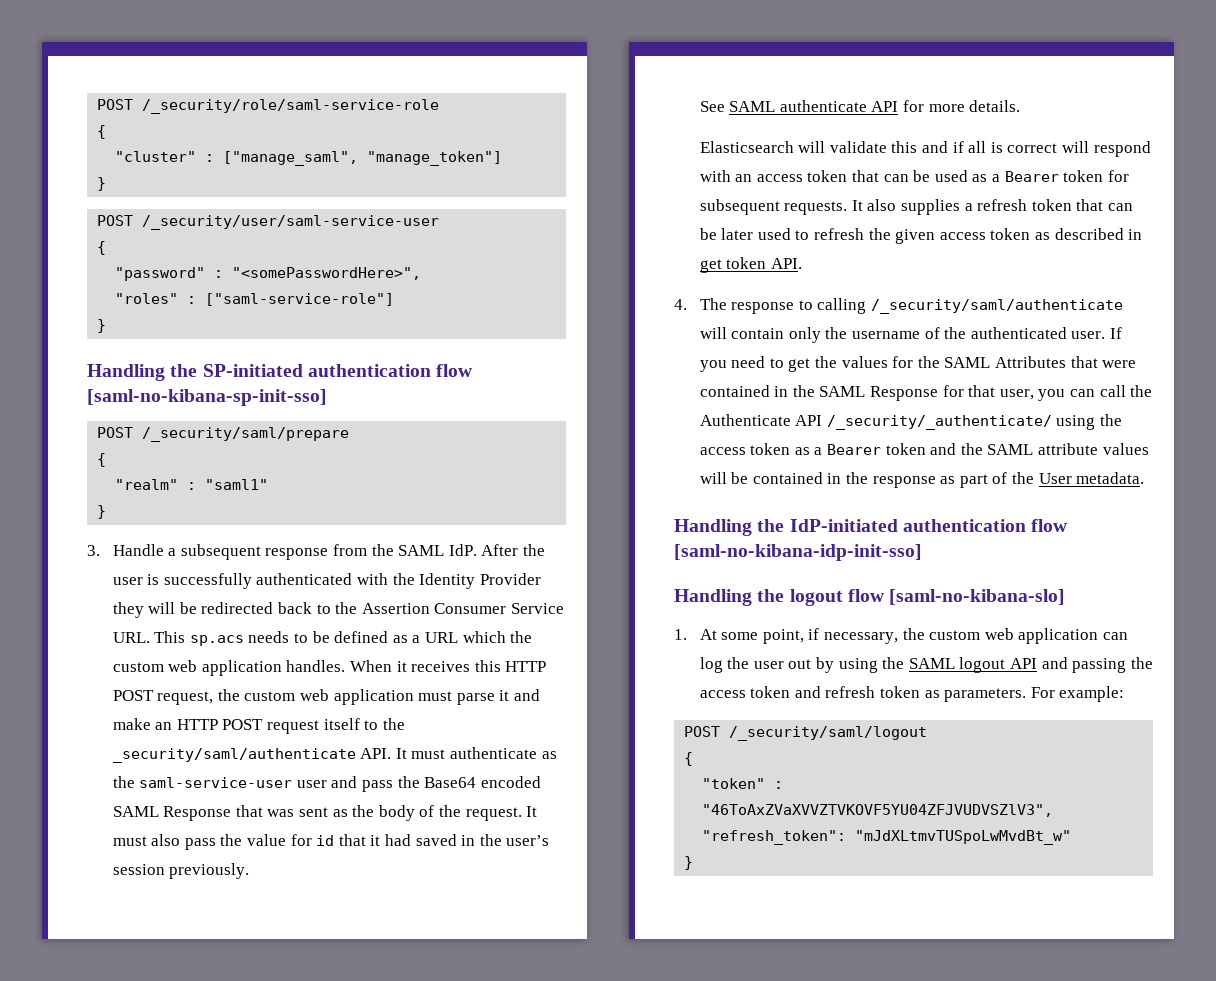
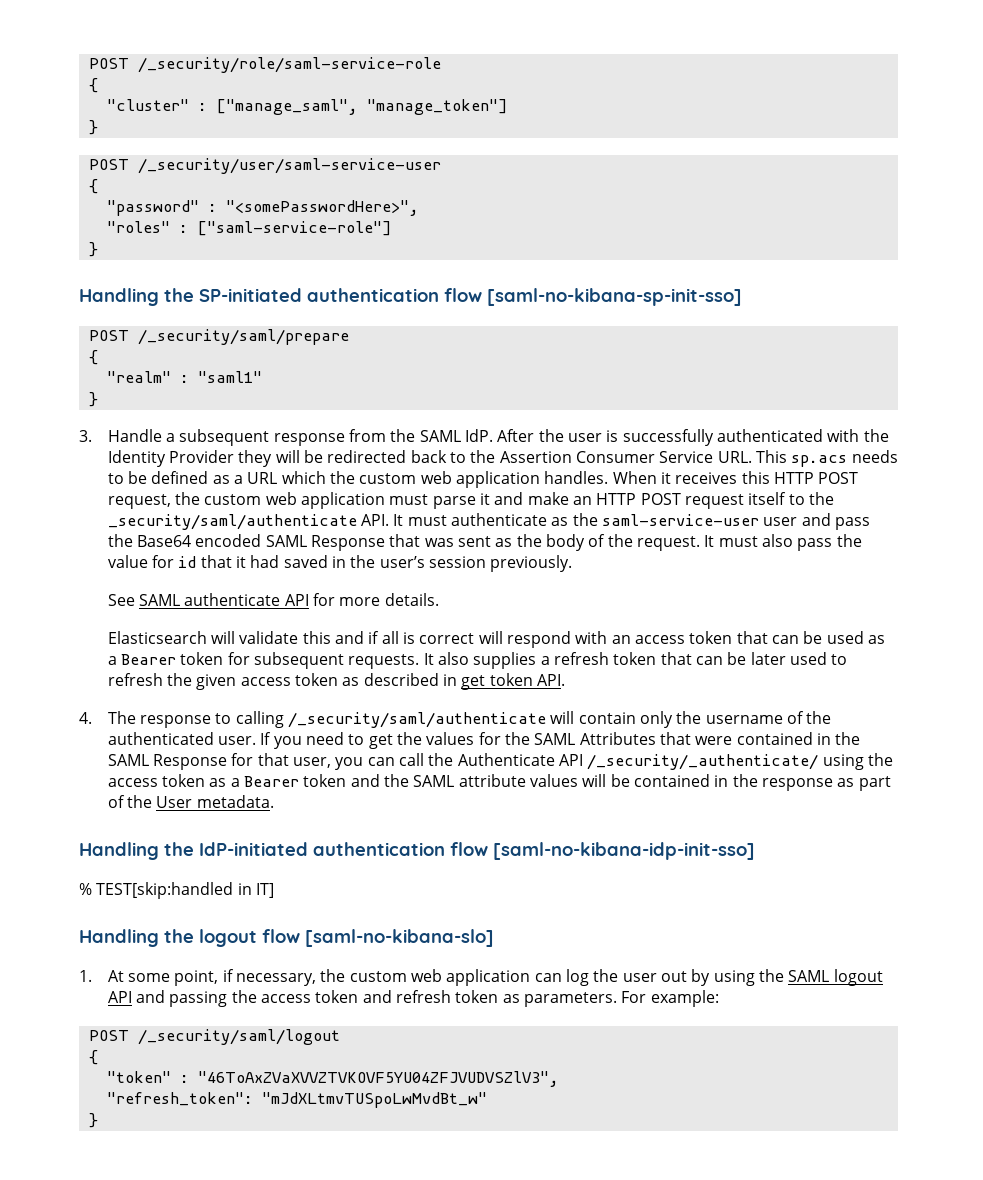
(922, 552) none -> [79,882,274,899] // % TEST[skip:handled in IT]

